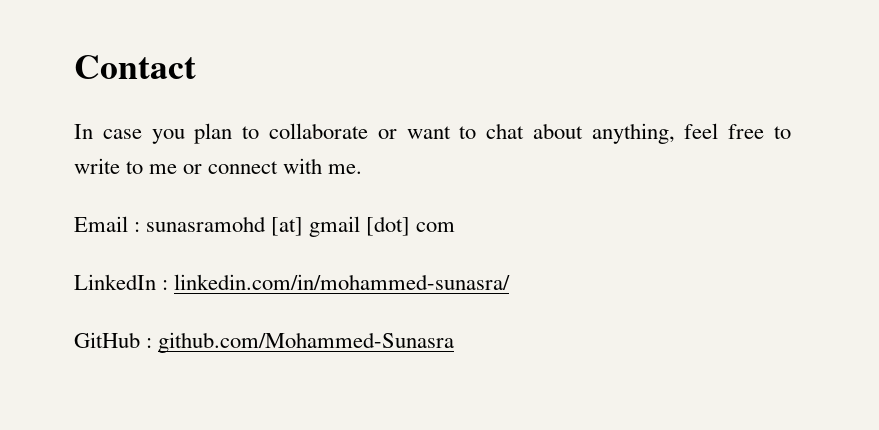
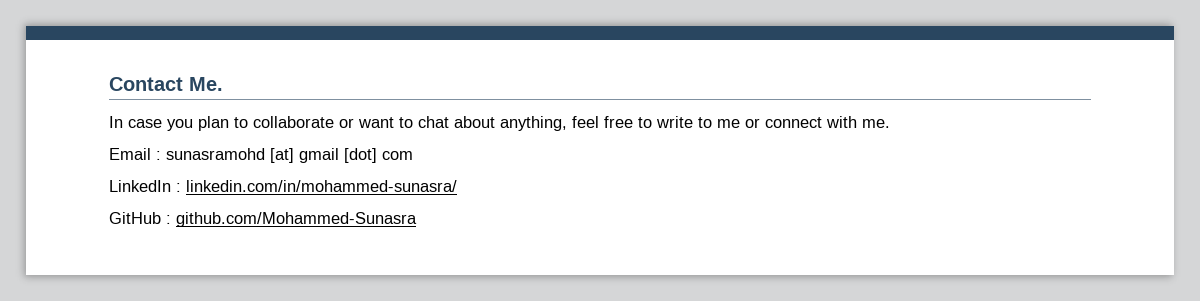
(196, 67) none -> [189,77,223,91] Me.

